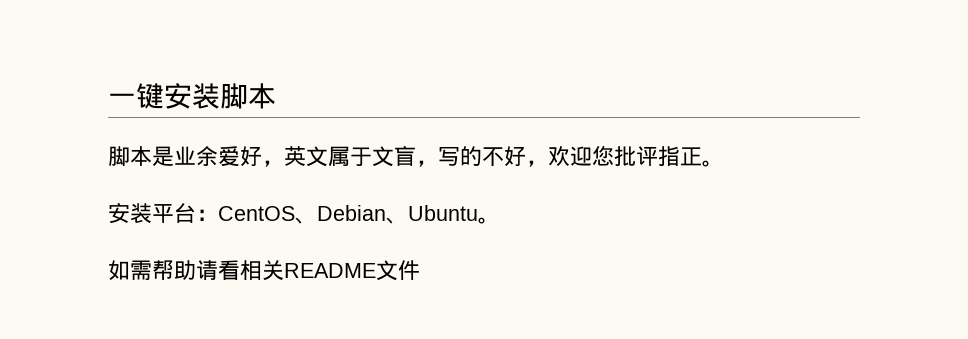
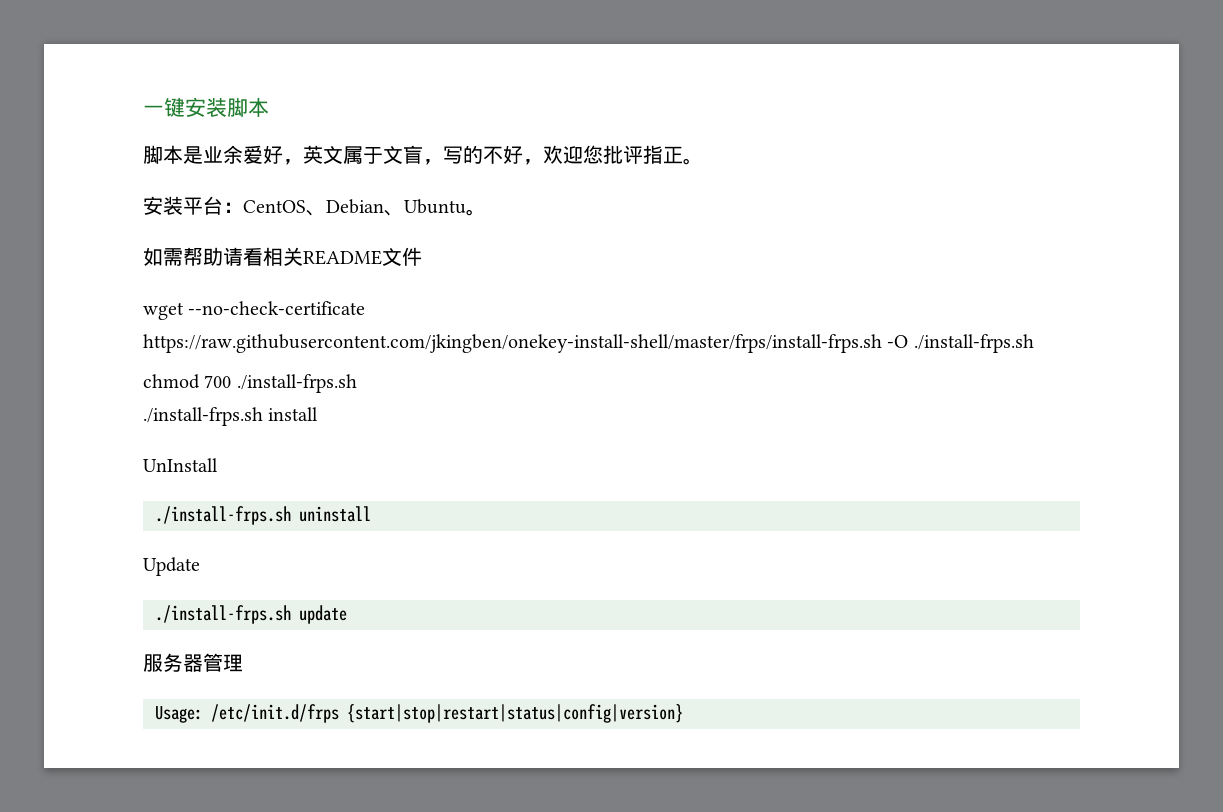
(420, 270) none -> [143,301,366,320] [143,334,1034,353] [143,374,357,393] [143,407,319,426] [143,458,218,472] [155,506,371,525] [143,557,200,576] [155,605,347,624] [143,653,243,672] [155,704,683,723] // wget --no-check-certificate https://raw.githubusercontent.com/jkingben/onekey-install-shell/master/frps/install-frps.sh -O ./install-frps.sh // chmod 700 ./install-frps.sh // ./install-frps.sh install // UnInstall // ./install-frps.sh uninstall // Update // ./install-frps.sh update // 服务器管理 // Usage: /etc/init.d/frps {start|stop|restart|status|config|version}

